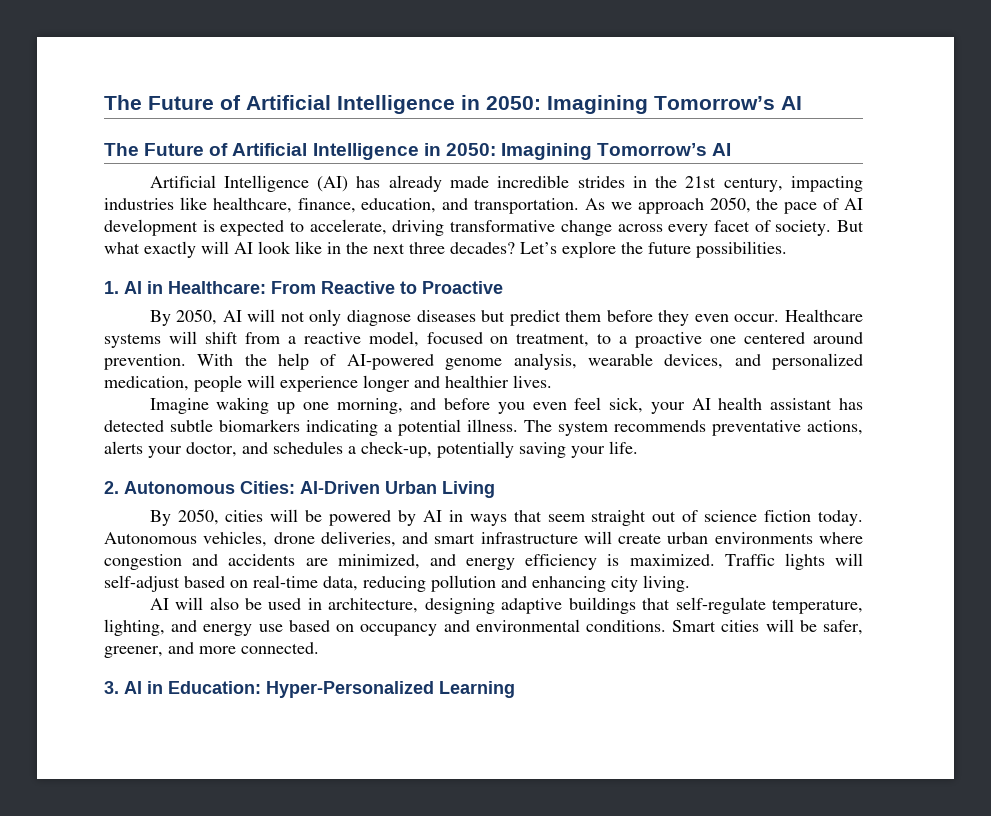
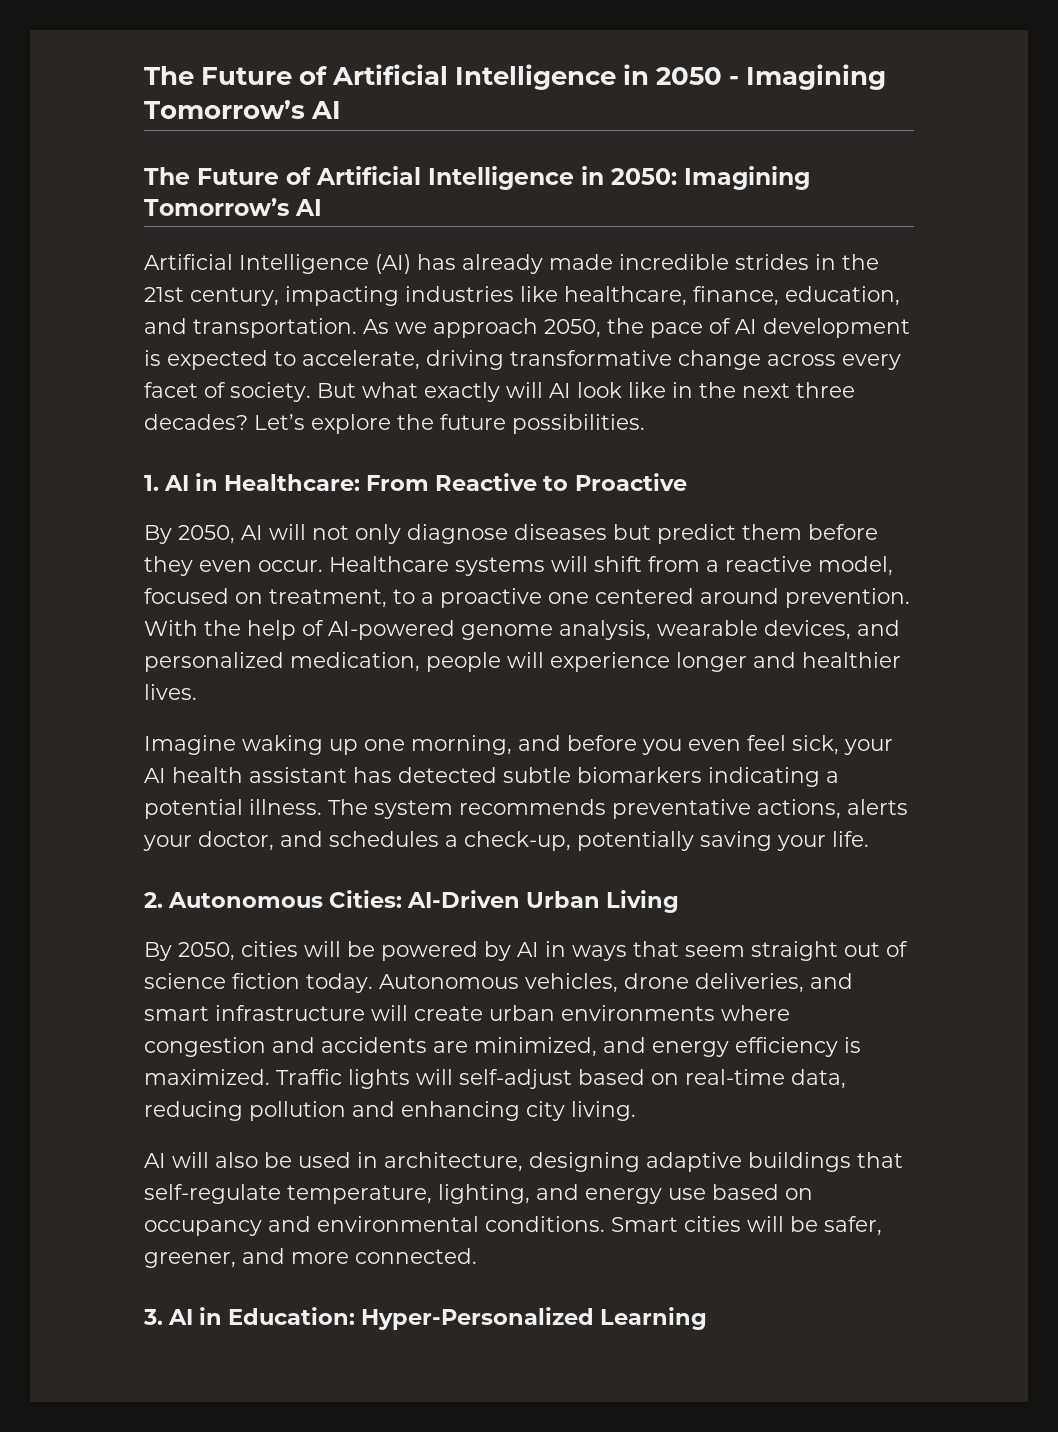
[104,95,541,114] The Future of Artificial Intelligence in 2050: -> [144,64,740,90] The Future of Artificial Intelligence in 2050 -

